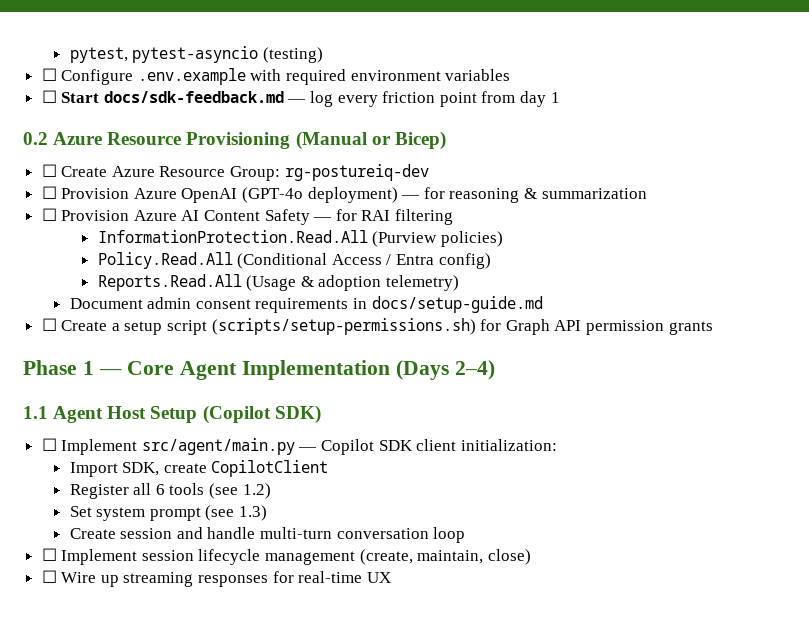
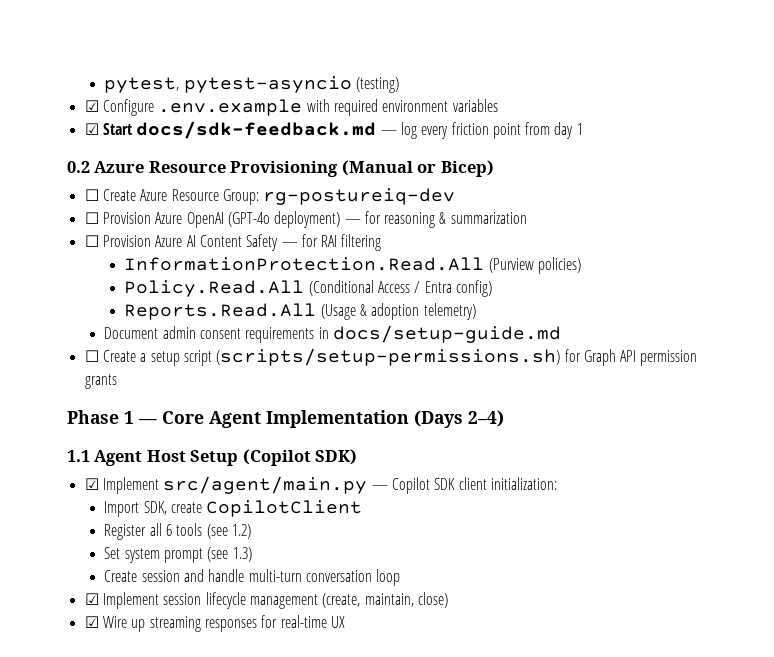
[41,68,57,81] ☐ -> [84,100,99,112] ☑
[41,90,57,103] ☐ -> [84,123,99,135] ☑
[41,438,57,451] ☐ -> [84,478,99,490] ☑
[41,548,57,561] ☐ -> [84,593,99,605] ☑
[41,570,57,583] ☐ -> [84,616,99,628] ☑

